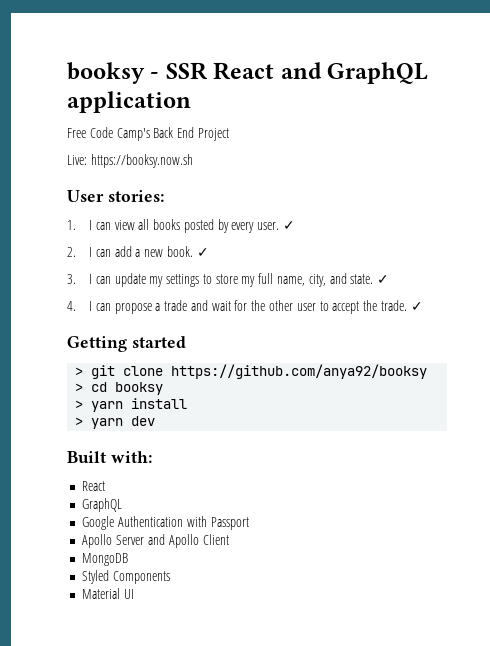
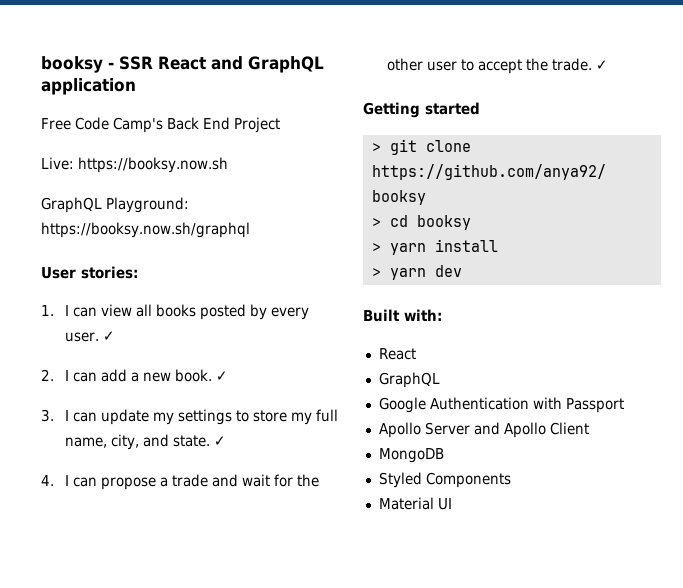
(193, 161) none -> [41,197,189,213] [41,222,250,238] // GraphQL Playground: https://booksy.now.sh/graphql

